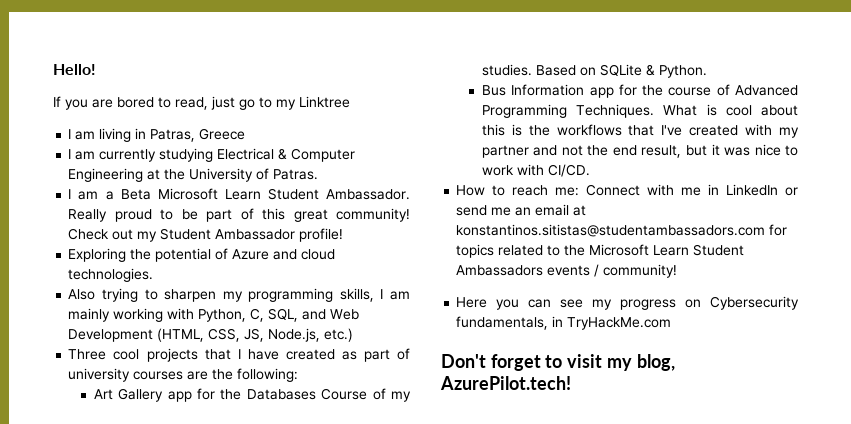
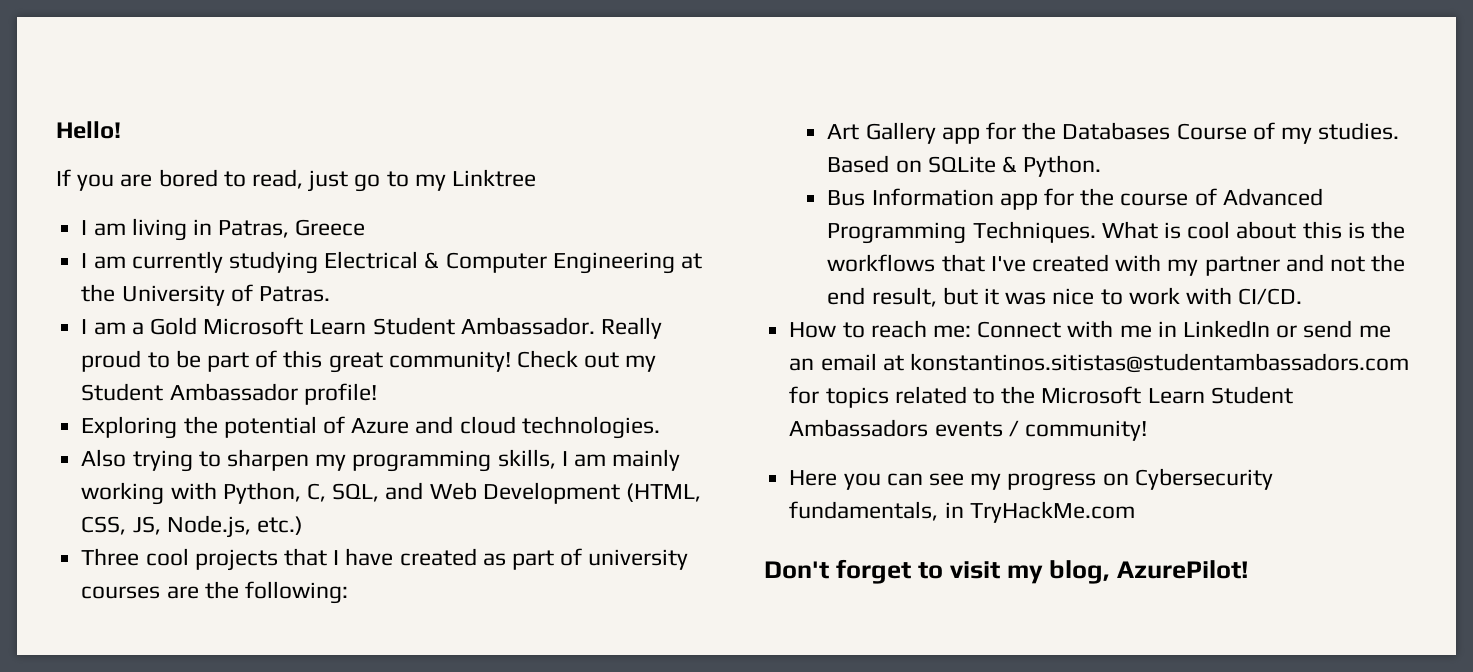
[120,189,151,200] Beta -> [149,317,197,335] Gold
[440,376,571,390] AzurePilot.tech! -> [1117,560,1250,579] AzurePilot!

